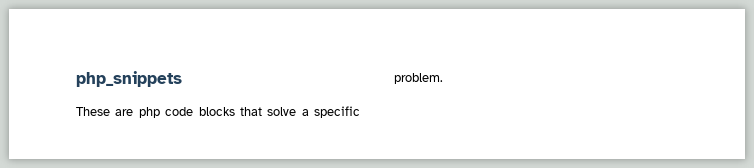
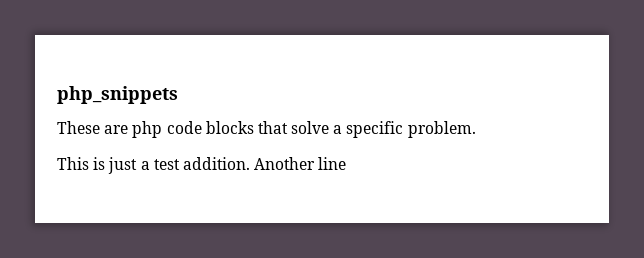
(443, 78) none -> [57,157,347,174] // This is just a test addition. Another line

